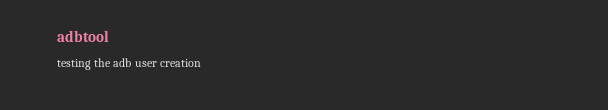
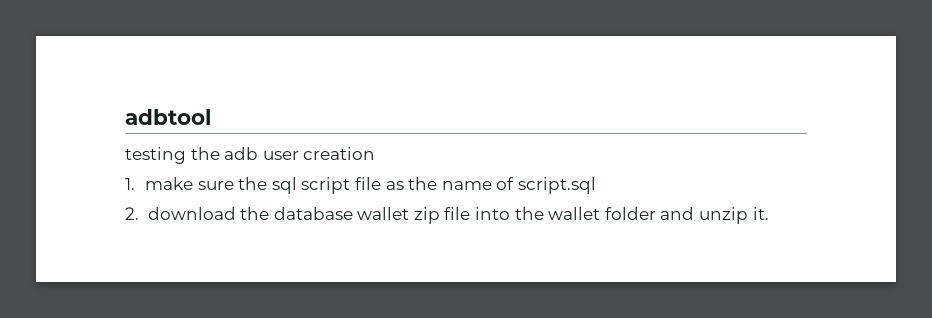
(201, 63) none -> [125,177,596,194] [125,207,769,224] // 1. make sure the sql script file as the name of script.sql // 2. download the database wallet zip file into the wallet folder and unzip it.

